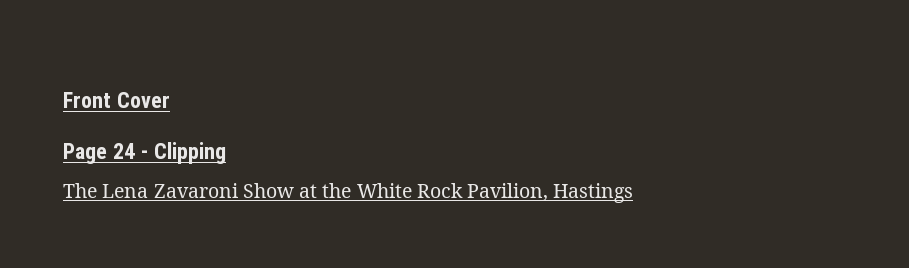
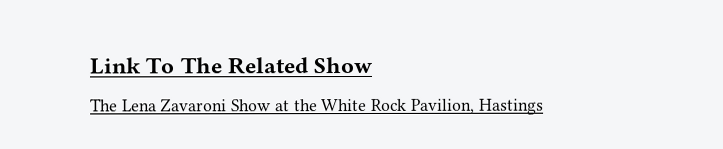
[63,92,170,108] [63,142,226,164] Front Cover // Page 24 - Clipping -> [89,56,374,75] Link To The Related Show

